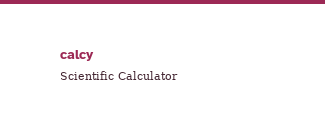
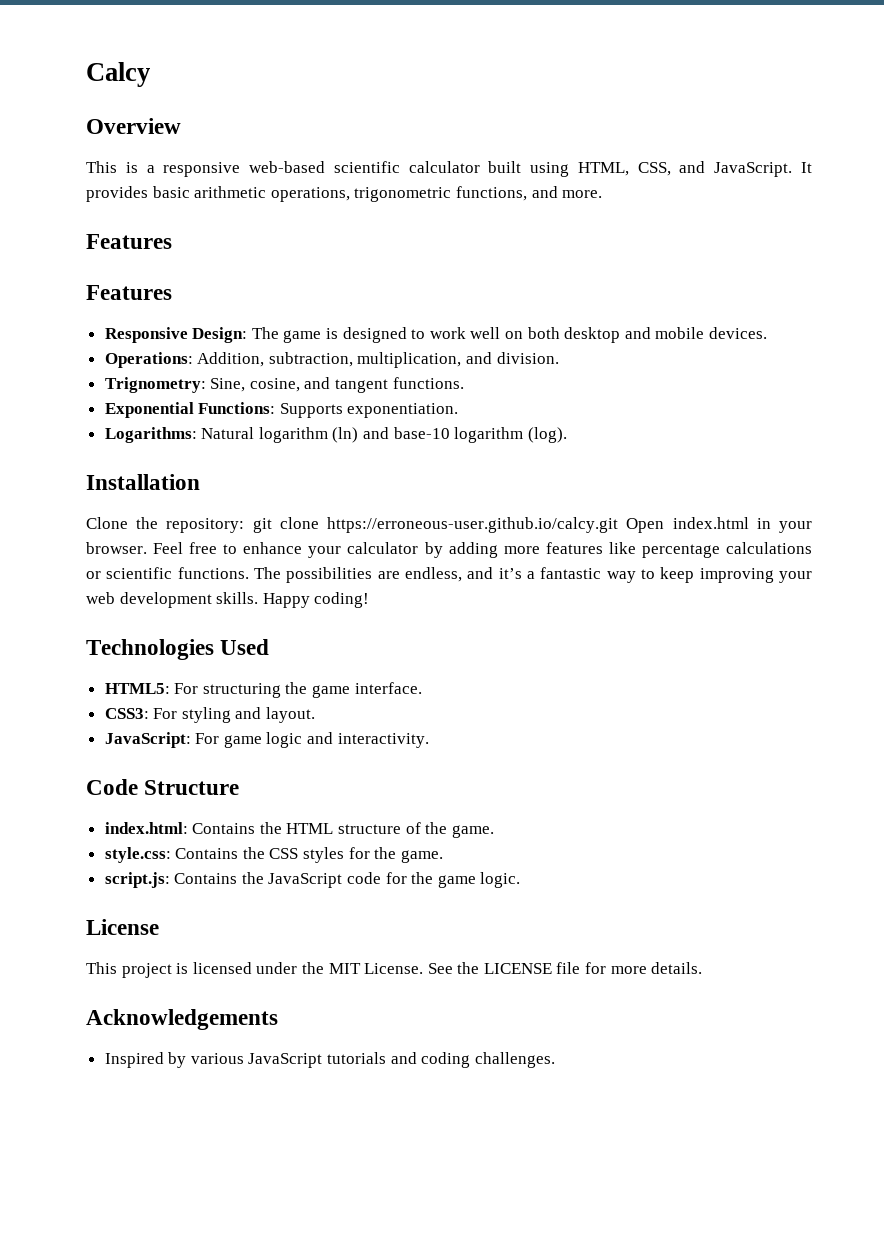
[60,50,94,61] [60,71,178,80] calcy // Scientific Calculator -> [86,62,150,87] [86,118,181,134] [86,161,812,177] [86,186,603,202] [86,234,172,249] [86,285,172,300] [104,327,767,343] [104,352,559,368] [104,377,464,393] [104,402,459,418] [104,427,567,443] [86,474,200,490] [86,517,812,533] [86,542,812,558] [86,567,813,583] [86,592,370,608] [86,639,270,660] [104,682,422,698] [104,707,316,723] [104,732,429,748] [86,779,240,795] [104,822,494,838] [104,847,443,863] [104,872,521,888] [86,919,159,935] [86,962,703,978] [86,1009,278,1030] [104,1052,555,1068] Calcy // Overview // This is a responsive web-based scientific calculator built using HTML, CSS, and JavaScript. It provides basic arithmetic operations, trigonometric functions, and more. // Features // Features // Responsive Design: The game is designed to work well on both desktop and mobile devices. // Operations: Addition, subtraction, multiplication, and division. // Trignometry: Sine, cosine, and tangent functions. // Exponential Functions: Supports exponentiation. // Logarithms: Natural logarithm (ln) and base-10 logarithm (log). // Installation // Clone the repository: git clone https://erroneous-user.github.io/calcy.git Open index.html in your browser. Feel free to enhance your calculator by adding more features like percentage calculations or scientific functions. The possibilities are endless, and it’s a fantastic way to keep improving your web development skills. Happy coding! // Technologies Used // HTML5: For structuring the game interface. // CSS3: For styling and layout. // JavaScript: For game logic and interactivity. // Code Structure // index.html: Contains the HTML structure of the game. // style.css: Contains the CSS styles for the game. // script.js: Contains the JavaScript code for the game logic. // License // This project is licensed under the MIT License. See the LICENSE file for more details. // Acknowledgements // Inspired by various JavaScript tutorials and coding challenges.

